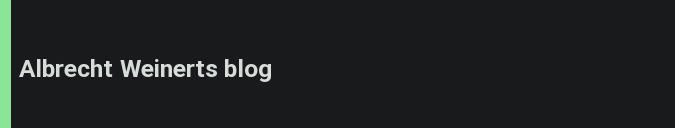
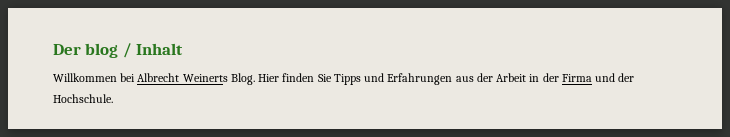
[19,59,273,82] Albrecht Weinerts blog -> [53,43,184,58] [53,73,635,85] [53,94,113,103] Der blog / Inhalt // Willkommen bei Albrecht Weinerts Blog. Hier finden Sie Tipps und Erfahrungen aus der Arbeit in der Firma und der Hochschule.

